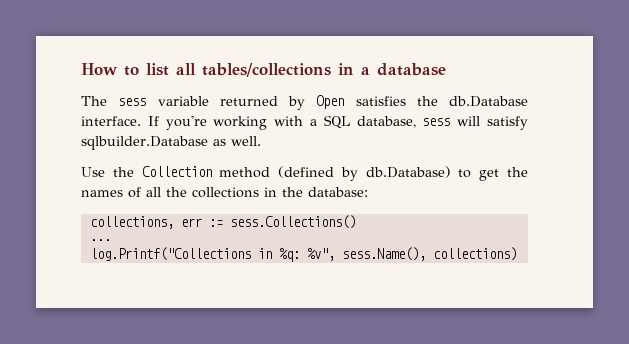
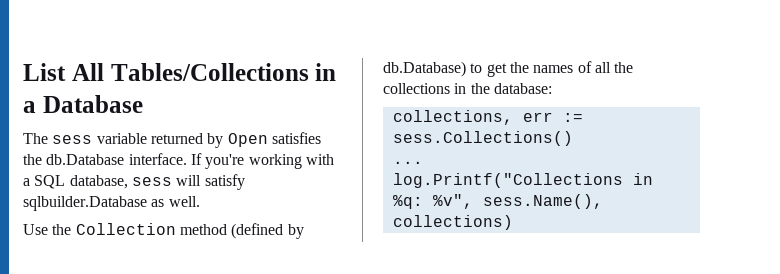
[81,63,331,77] How to list all tables/collections -> [23,63,309,81] List All Tables/Collections
[377,63,446,76] database -> [42,95,143,113] Database

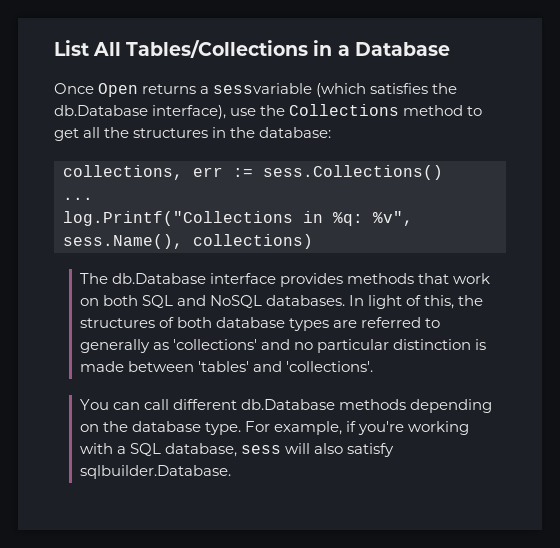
[23,132,321,148] [23,153,334,169] [23,174,245,190] [23,196,200,211] [23,223,304,239] [383,61,592,77] The sess variable returned by Open satisfies the db.Database interface. If you're working with a SQL database, sess will satisfy sqlbuilder.Database as well. // Use the Collection method (defined by db.Database) to get the names of -> [54,83,458,97] [54,104,483,119] [54,128,79,141] Once Open returns a sessvariable (which satisfies the db.Database interface), use the Collections method to get
[383,83,450,94] collections -> [133,128,209,138] structures
(513, 222) none -> [79,273,491,287] [79,295,484,309] [79,317,441,331] [79,339,487,353] [79,361,374,372] [79,399,493,413] [79,421,470,435] [79,443,395,457] [79,465,231,479] // The db.Database interface provides methods that work on both SQL and NoSQL databases. In light of this, the structures of both database types are referred to generally as 'collections' and no particular distinction is made between 'tables' and 'collections'. // You can call different db.Database methods depending on the database type. For example, if you're working with a SQL database, sess will also satisfy sqlbuilder.Database.

